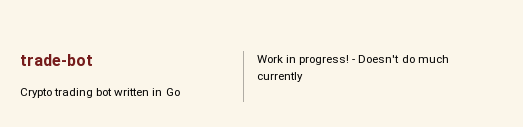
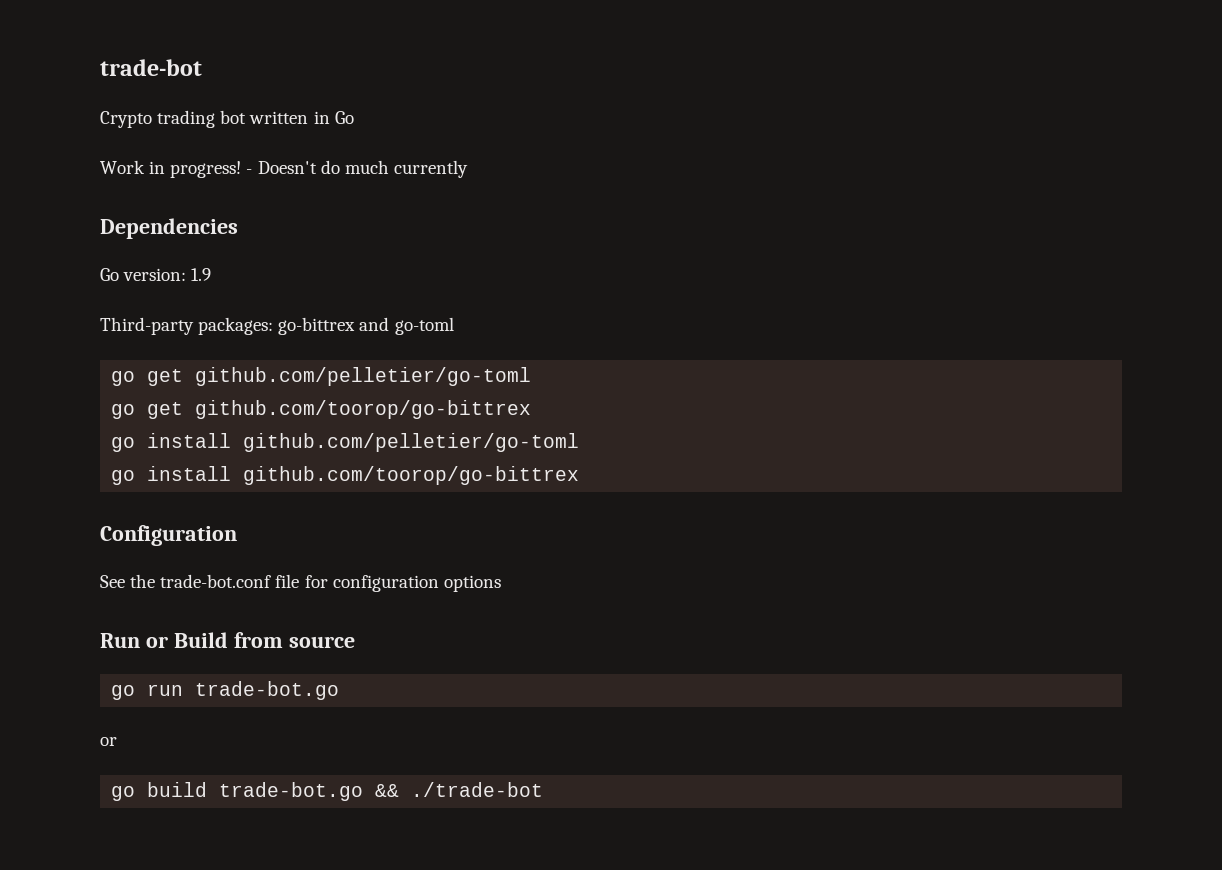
(303, 77) none -> [100,218,238,239] [100,268,212,281] [100,317,454,335] [111,367,532,386] [111,400,532,419] [111,433,580,452] [111,466,580,485] [100,525,237,546] [100,574,501,592] [100,632,355,648] [111,681,340,700] [100,737,117,746] [111,782,544,801] // Dependencies // Go version: 1.9 // Third-party packages: go-bittrex and go-toml // go get github.com/pelletier/go-toml // go get github.com/toorop/go-bittrex // go install github.com/pelletier/go-toml // go install github.com/toorop/go-bittrex // Configuration // See the trade-bot.conf file for configuration options // Run or Build from source // go run trade-bot.go // or // go build trade-bot.go && ./trade-bot

